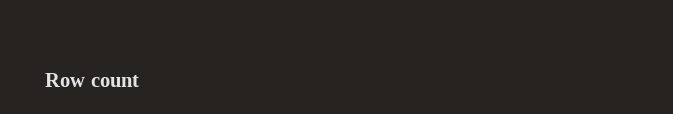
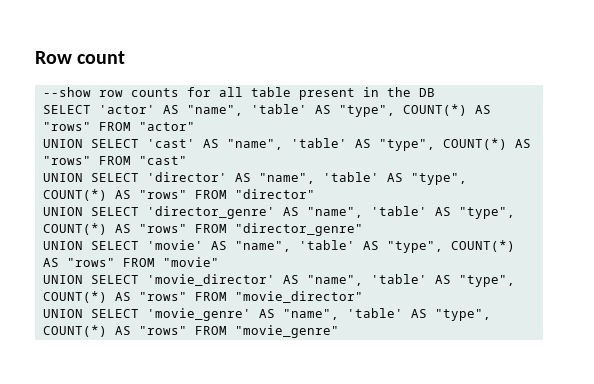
(139, 81) none -> [43,87,436,100] [43,104,492,117] [43,122,196,131] [43,138,532,151] [43,156,188,165] [43,172,468,185] [43,189,316,201] [43,206,516,219] [43,223,364,236] [43,240,516,253] [43,257,220,267] [43,274,516,287] [43,291,364,303] [43,308,492,321] [43,325,340,338] // --show row counts for all table present in the DB // SELECT 'actor' AS "name", 'table' AS "type", COUNT(*) AS "rows" FROM "actor" // UNION SELECT 'cast' AS "name", 'table' AS "type", COUNT(*) AS "rows" FROM "cast" // UNION SELECT 'director' AS "name", 'table' AS "type", COUNT(*) AS "rows" FROM "director" // UNION SELECT 'director_genre' AS "name", 'table' AS "type", COUNT(*) AS "rows" FROM "director_genre" // UNION SELECT 'movie' AS "name", 'table' AS "type", COUNT(*) AS "rows" FROM "movie" // UNION SELECT 'movie_director' AS "name", 'table' AS "type", COUNT(*) AS "rows" FROM "movie_director" // UNION SELECT 'movie_genre' AS "name", 'table' AS "type", COUNT(*) AS "rows" FROM "movie_genre"

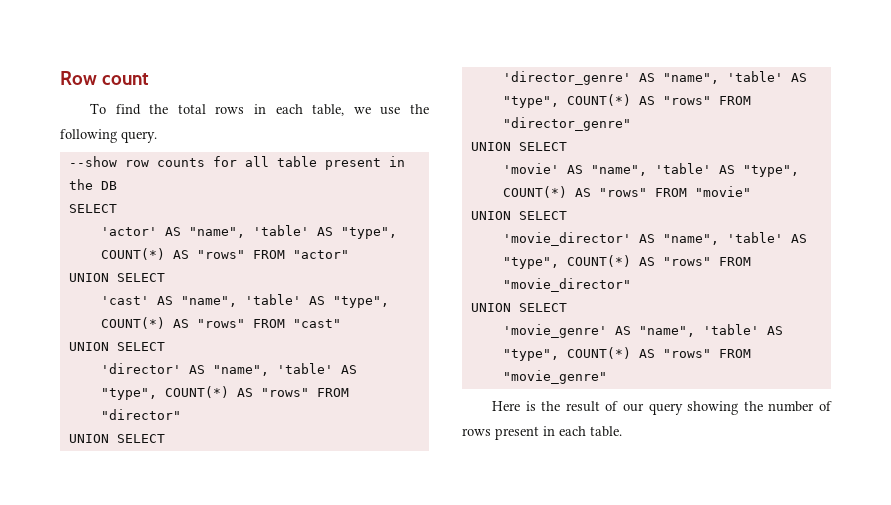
(126, 57) none -> [89,103,430,116] [60,129,157,143] // To find the total rows in each table, we use the following query.
(92, 109) none -> (117, 208) //
(140, 143) none -> (165, 277) //
(140, 177) none -> (165, 346) //
(140, 211) none -> (165, 438) //
(140, 245) none -> (567, 146) //
(140, 279) none -> (567, 215) //
(140, 313) none -> (567, 307) //
(340, 331) none -> [491,401,832,415] [462,426,622,440] // Here is the result of our query showing the number of rows present in each table.

